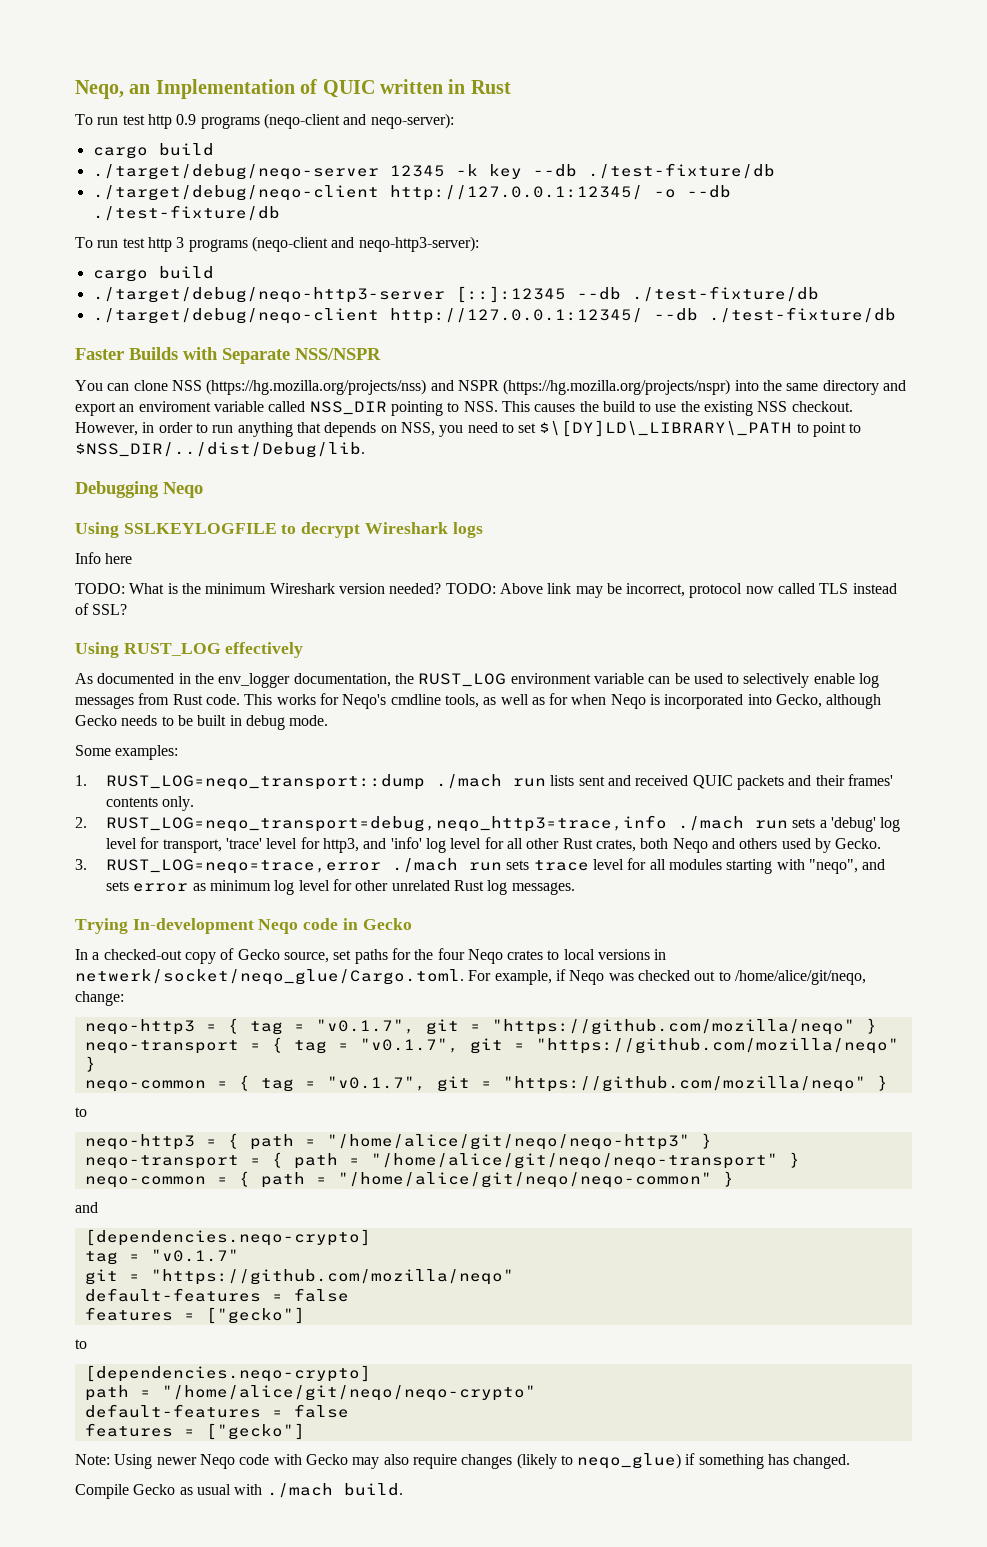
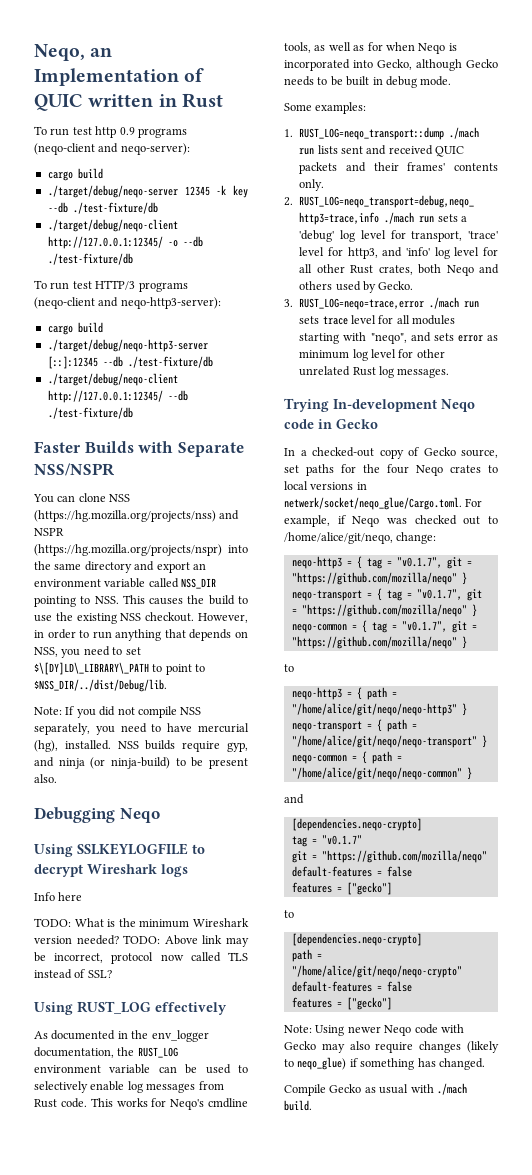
[147,237,185,252] http 3 -> [95,280,136,290] HTTP/3
[138,401,211,412] enviroment -> [34,579,101,587] environment
(365, 450) none -> [34,706,202,718] [34,723,249,735] [34,740,248,752] [34,757,248,769] [34,774,57,783] // Note: If you did not compile NSS separately, you need to have mercurial (hg), installed. NSS builds require gyp, and ninja (or ninja-build) to be present also.

